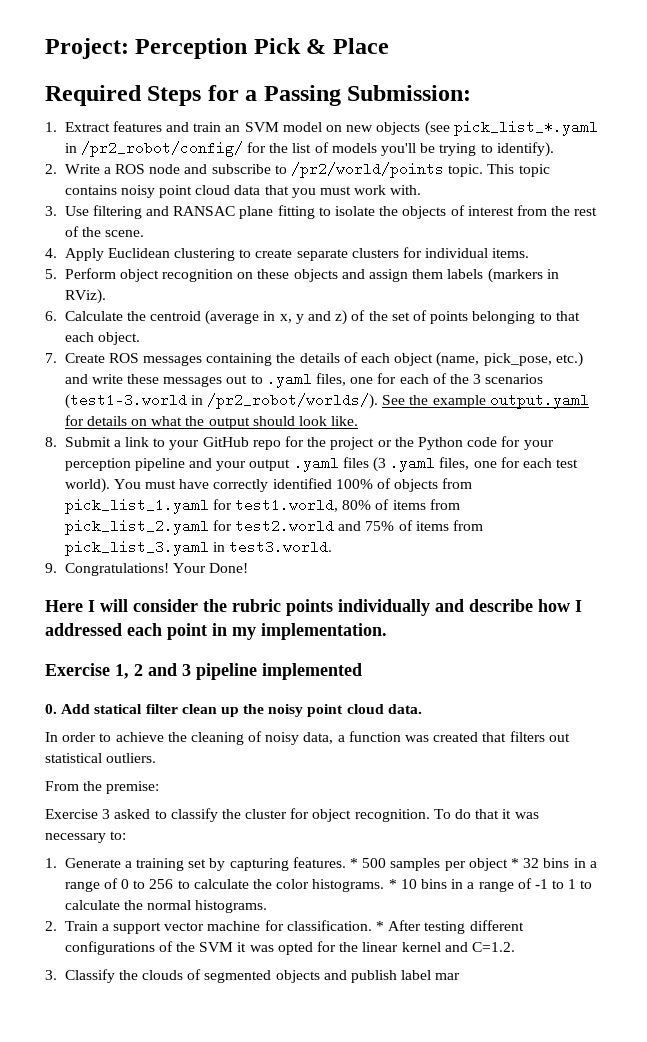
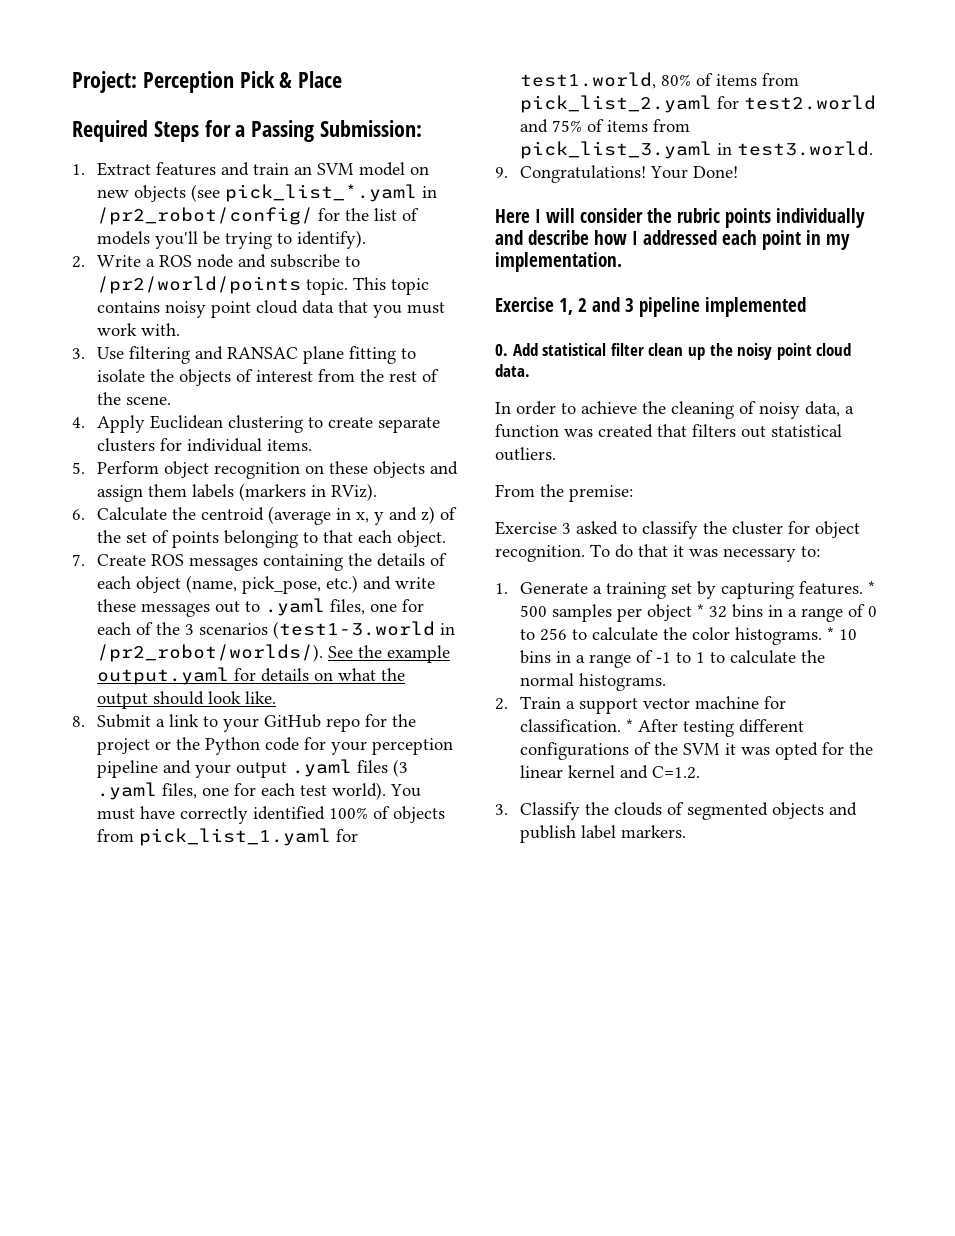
[94,704,143,714] statical -> [542,343,607,356] statistical
[435,973,461,980] mar -> [621,825,687,838] markers.

